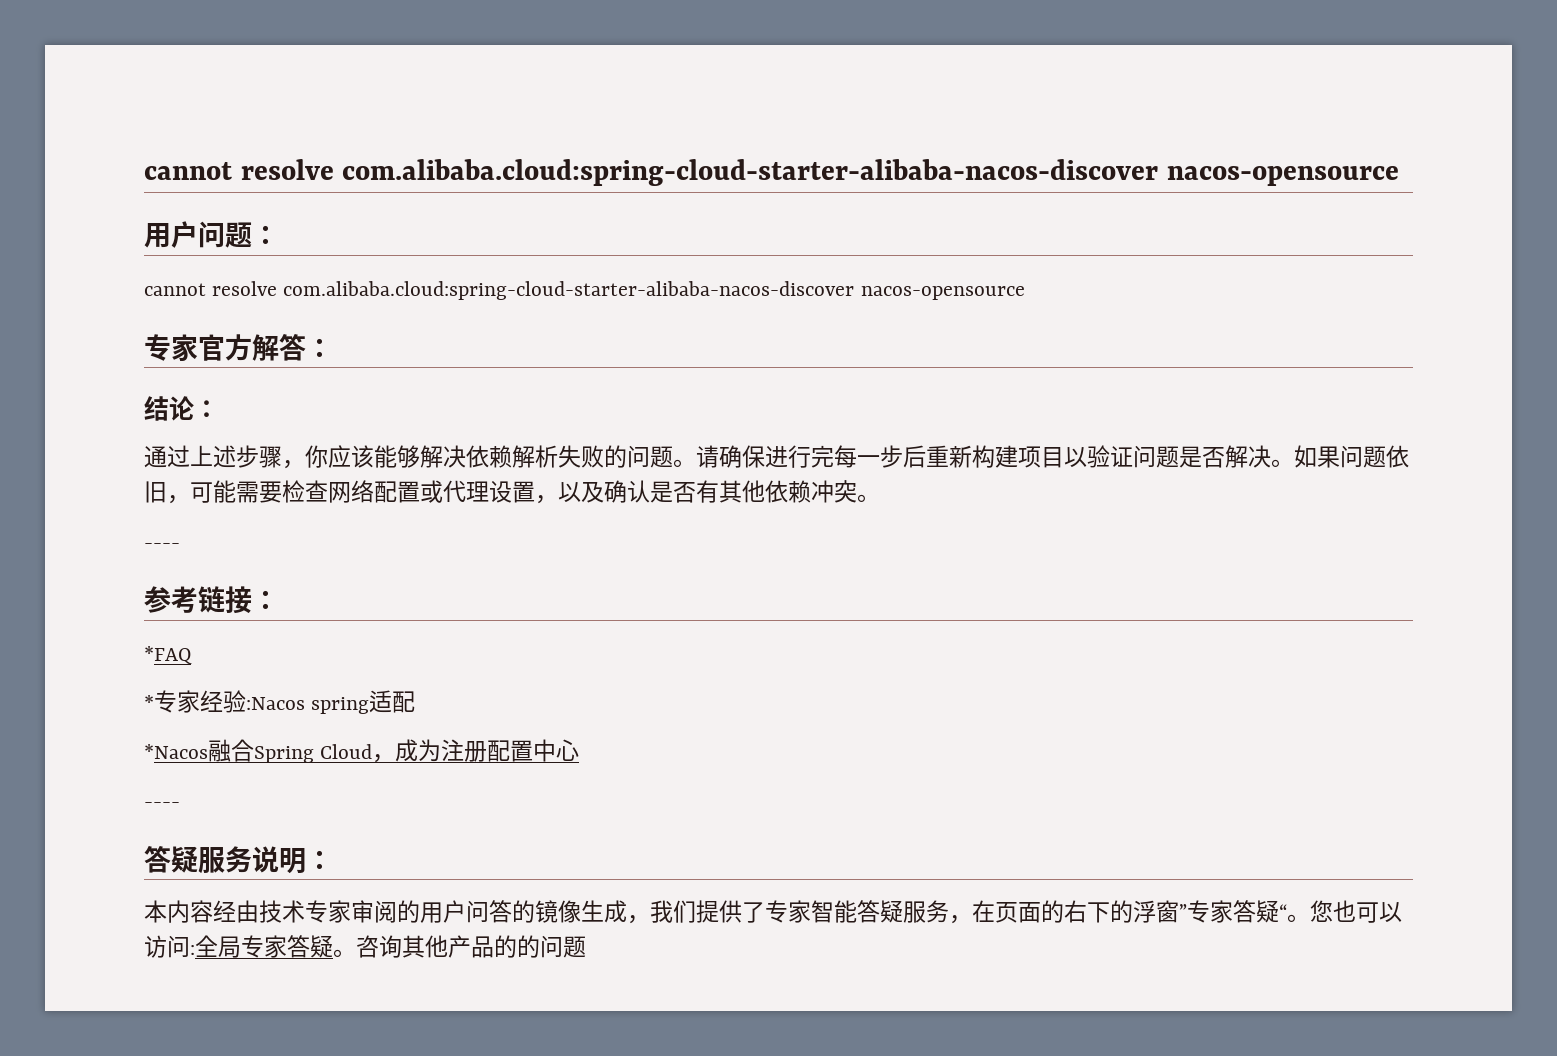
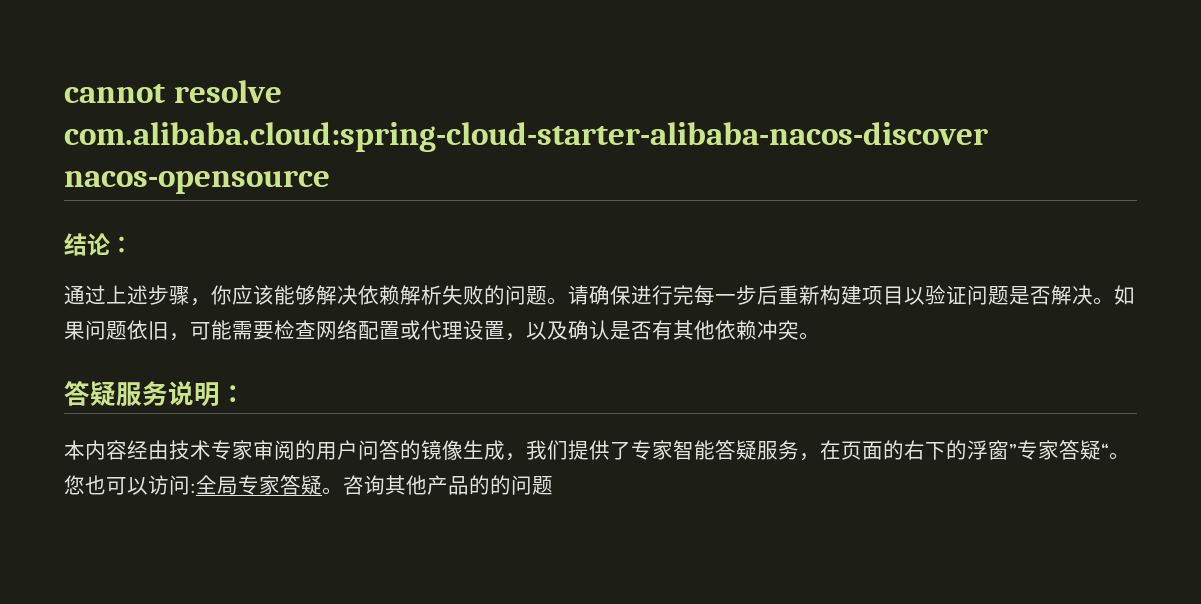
[144,159,1399,186] [144,221,279,248] [144,281,1025,300] [144,333,333,361] cannot resolve com.alibaba.cloud:spring-cloud-starter-alibaba-nacos-discover nacos-opensource // 用户问题： // cannot resolve com.alibaba.cloud:spring-cloud-starter-alibaba-nacos-discover nacos-opensource // 专家官方解答： -> [64,80,282,103] [64,122,988,152] [64,170,330,194] cannot resolve com.alibaba.cloud:spring-cloud-starter-alibaba-nacos-discover nacos-opensource
[144,543,180,549] [144,586,279,614] [144,646,192,664] [144,690,416,714] [144,739,580,763] [144,802,180,808] // ---- // 参考链接： // *FAQ // *专家经验:Nacos spring适配 // *Nacos融合Spring Cloud，成为注册配置中心 // ---- -> (820, 336) none

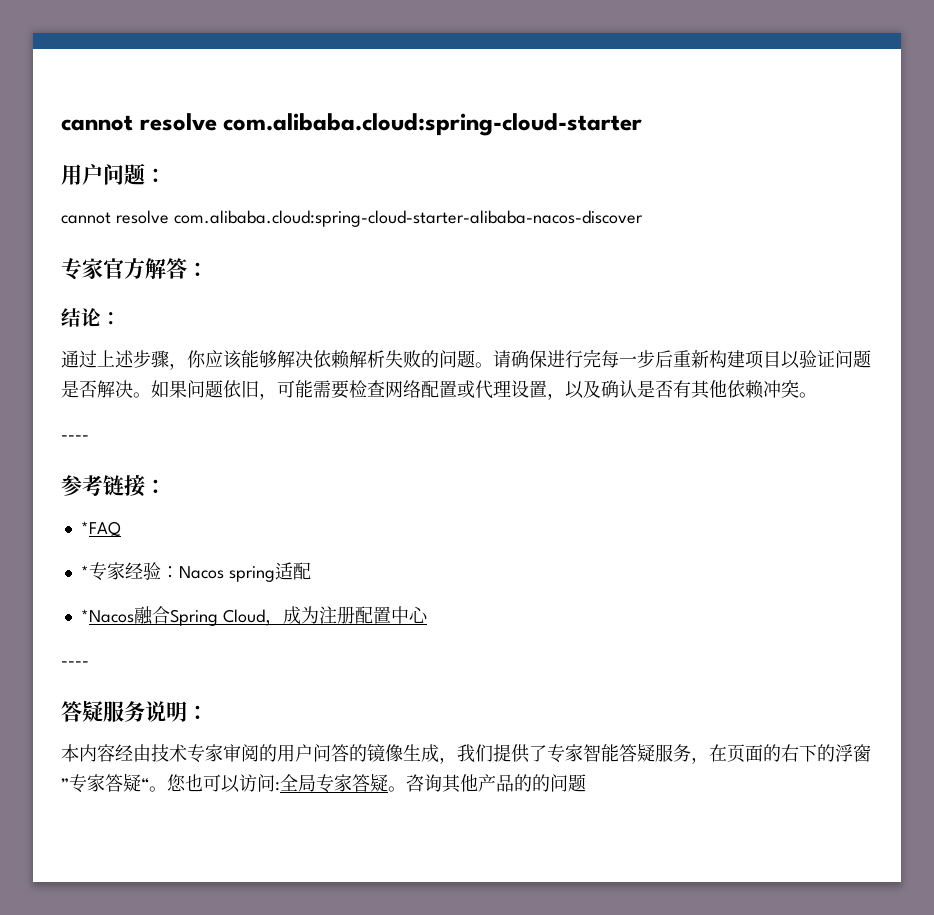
[64,80,282,103] [64,122,988,152] [64,170,330,194] cannot resolve com.alibaba.cloud:spring-cloud-starter-alibaba-nacos-discover nacos-opensource -> [61,113,643,136] [61,163,166,185] [61,210,643,227] [61,258,208,280] cannot resolve com.alibaba.cloud:spring-cloud-starter // 用户问题： // cannot resolve com.alibaba.cloud:spring-cloud-starter-alibaba-nacos-discover // 专家官方解答：
(820, 336) none -> [61,435,89,440] [61,474,166,497] [80,521,121,536] [80,562,311,582] [80,606,428,626] [61,661,89,666] // ---- // 参考链接： // *FAQ // *专家经验：Nacos spring适配 // *Nacos融合Spring Cloud，成为注册配置中心 // ----

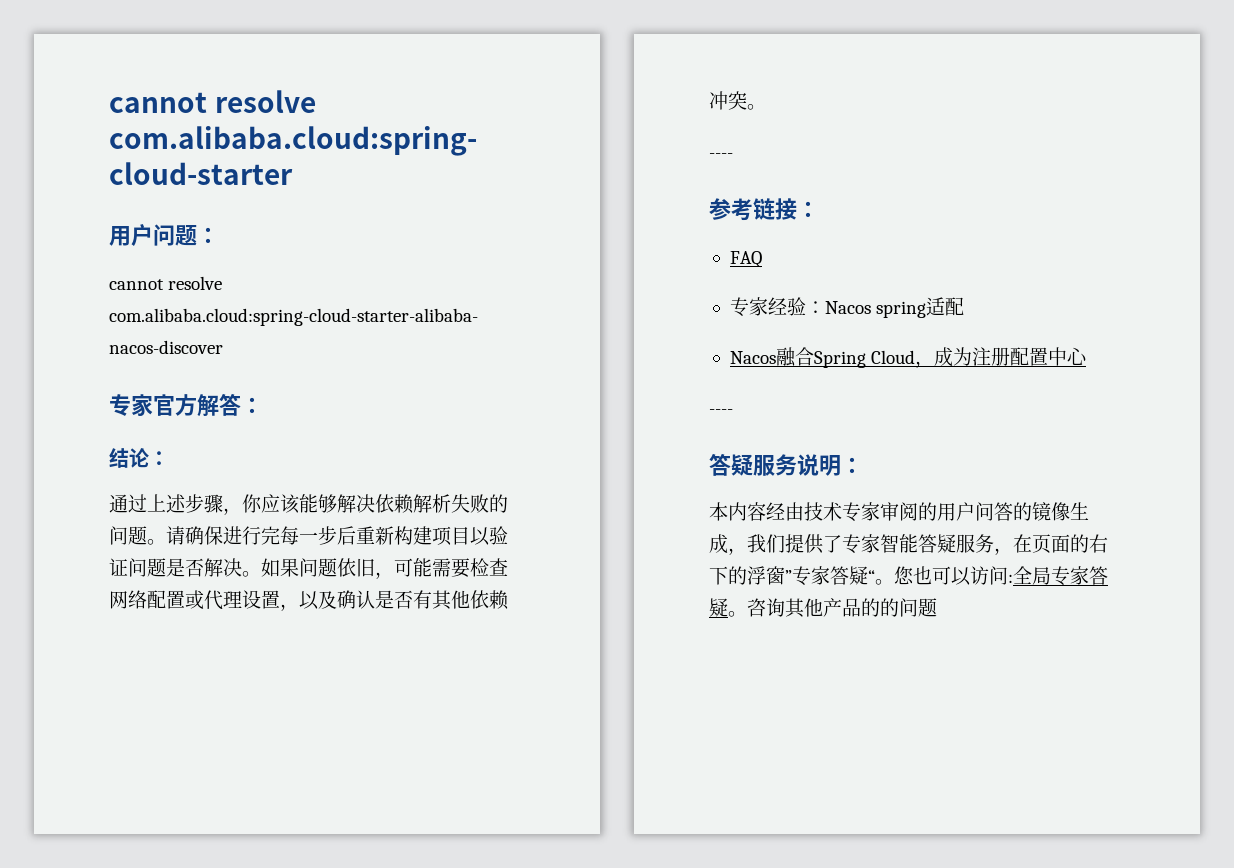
[80,521,121,536] [80,565,89,578] *FAQ // * -> [729,251,762,268] FAQ //
[80,609,134,623] *Nacos -> [729,351,776,364] Nacos

